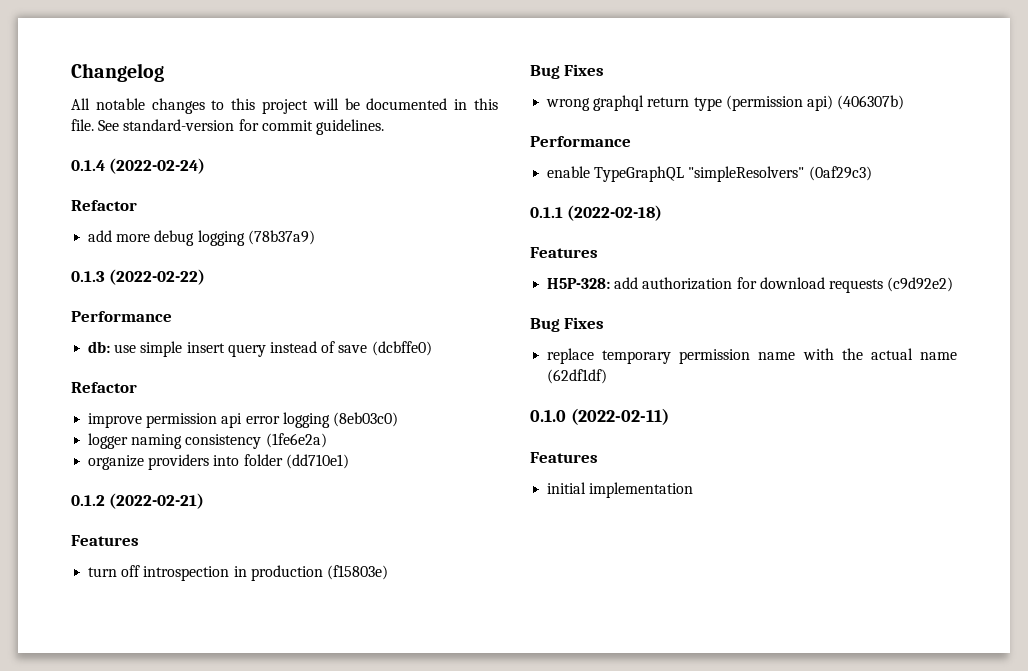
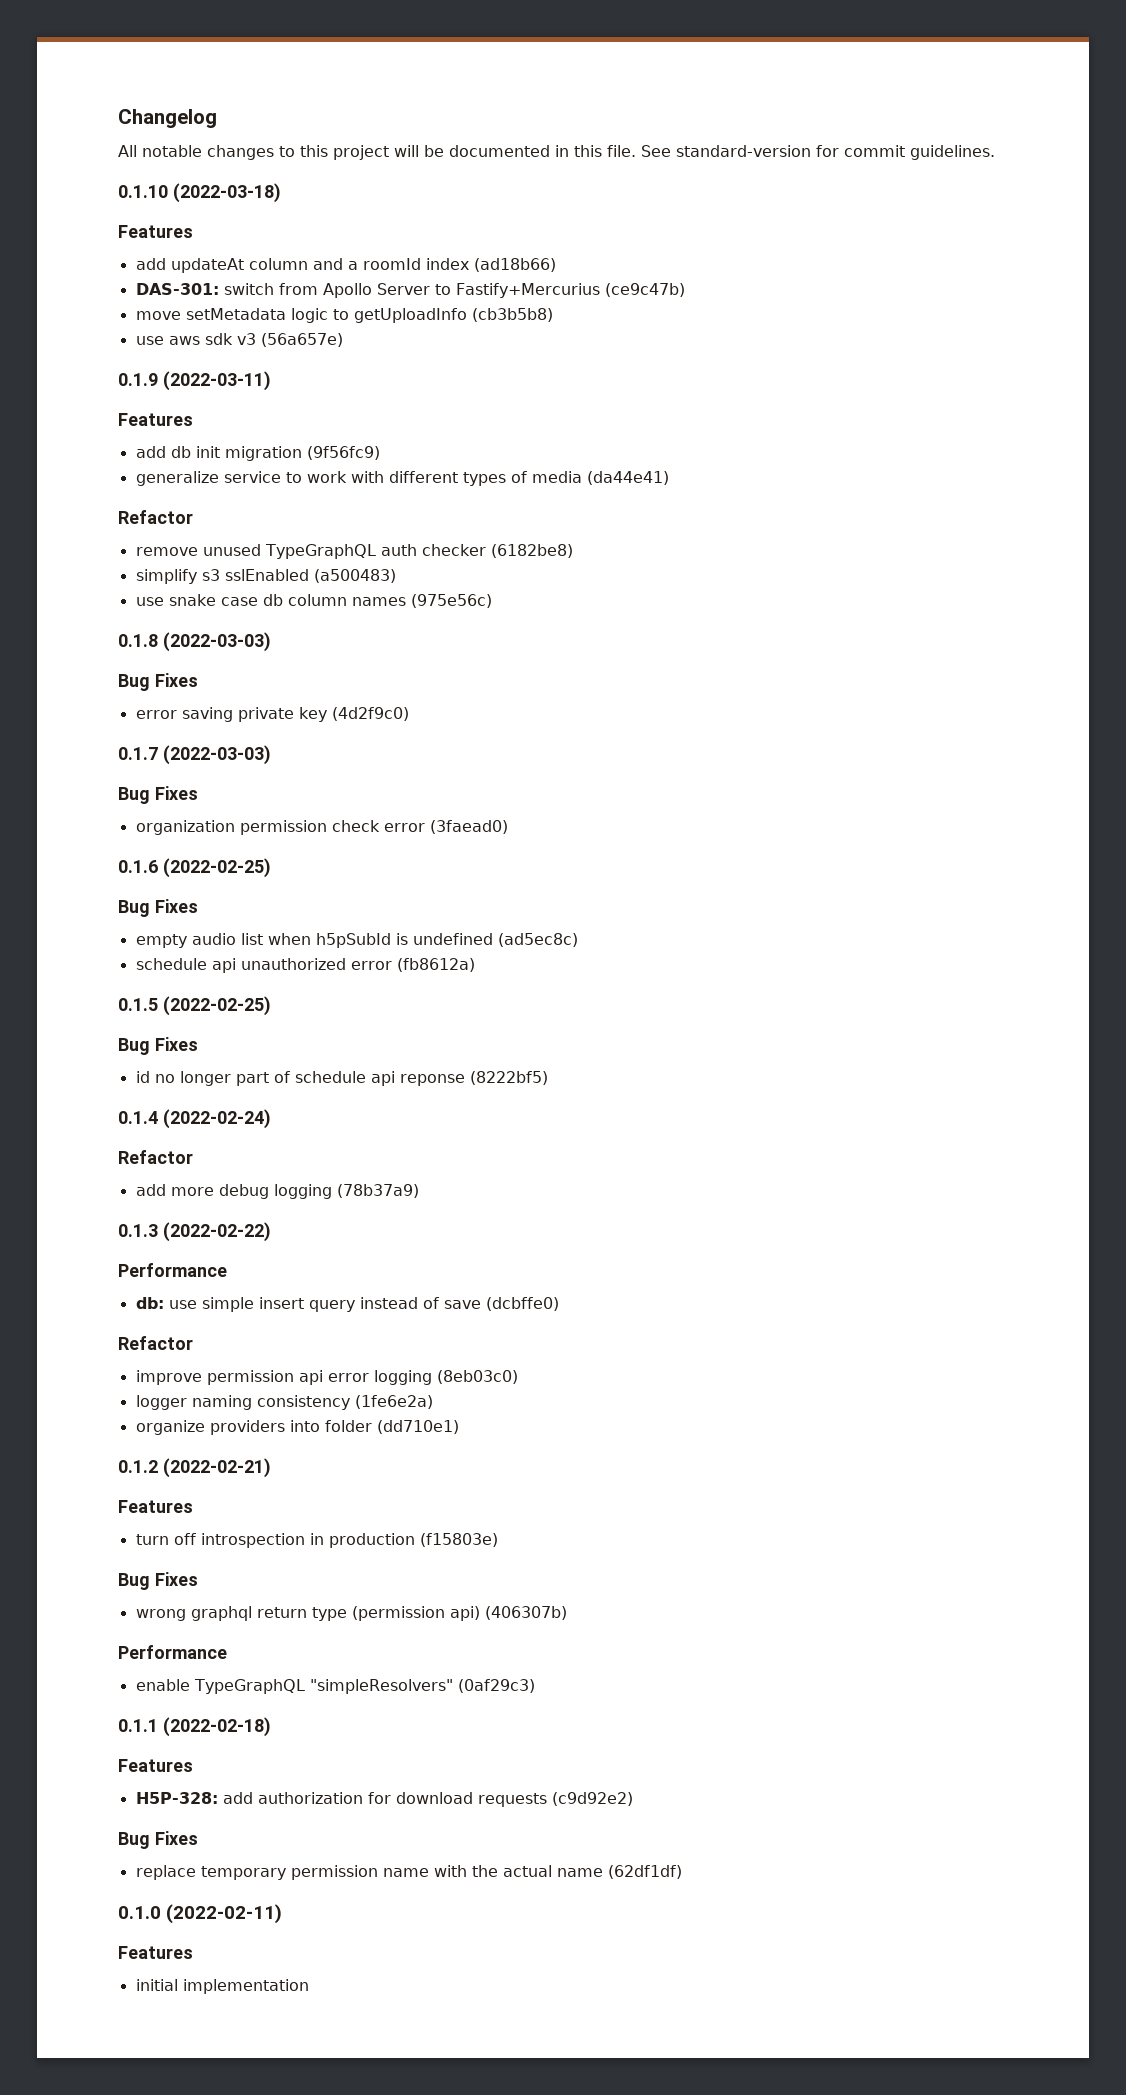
(384, 127) none -> [118,183,281,203] [118,225,193,238] [135,258,556,273] [135,283,685,298] [135,308,553,323] [135,333,343,347] [118,371,271,391] [118,413,193,426] [135,446,380,461] [135,471,669,486] [118,510,193,524] [135,544,573,559] [135,569,396,584] [135,594,492,608] [118,632,271,652] [118,673,198,691] [135,707,409,722] [118,745,271,765] [118,786,198,804] [135,820,508,835] [118,858,271,878] [118,899,198,917] [135,933,578,948] [135,958,475,973] [118,996,271,1016] [118,1037,198,1055] [135,1071,548,1086] // 0.1.10 (2022-03-18) // Features // add updateAt column and a roomId index (ad18b66) // DAS-301: switch from Apollo Server to Fastify+Mercurius (ce9c47b) // move setMetadata logic to getUploadInfo (cb3b5b8) // use aws sdk v3 (56a657e) // 0.1.9 (2022-03-11) // Features // add db init migration (9f56fc9) // generalize service to work with different types of media (da44e41) // Refactor // remove unused TypeGraphQL auth checker (6182be8) // simplify s3 sslEnabled (a500483) // use snake case db column names (975e56c) // 0.1.8 (2022-03-03) // Bug Fixes // error saving private key (4d2f9c0) // 0.1.7 (2022-03-03) // Bug Fixes // organization permission check error (3faead0) // 0.1.6 (2022-02-25) // Bug Fixes // empty audio list when h5pSubId is undefined (ad5ec8c) // schedule api unauthorized error (fb8612a) // 0.1.5 (2022-02-25) // Bug Fixes // id no longer part of schedule api reponse (8222bf5)

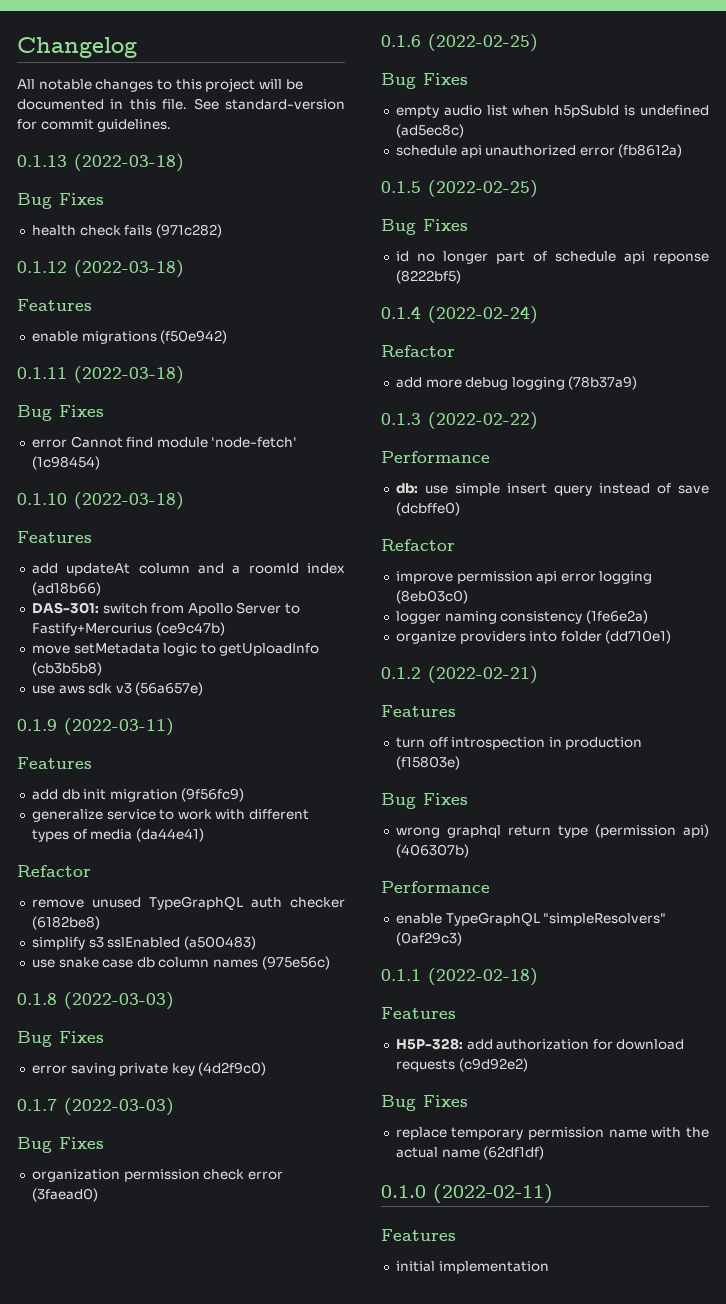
(995, 152) none -> [17,154,184,172] [17,193,104,209] [31,224,222,238] [17,260,184,278] [17,299,92,311] [31,330,228,344] [17,366,184,384] [17,405,104,421] [31,436,298,448] [31,456,100,470] // 0.1.13 (2022-03-18) // Bug Fixes // health check fails (971c282) // 0.1.12 (2022-03-18) // Features // enable migrations (f50e942) // 0.1.11 (2022-03-18) // Bug Fixes // error Cannot find module 'node-fetch' (1c98454)

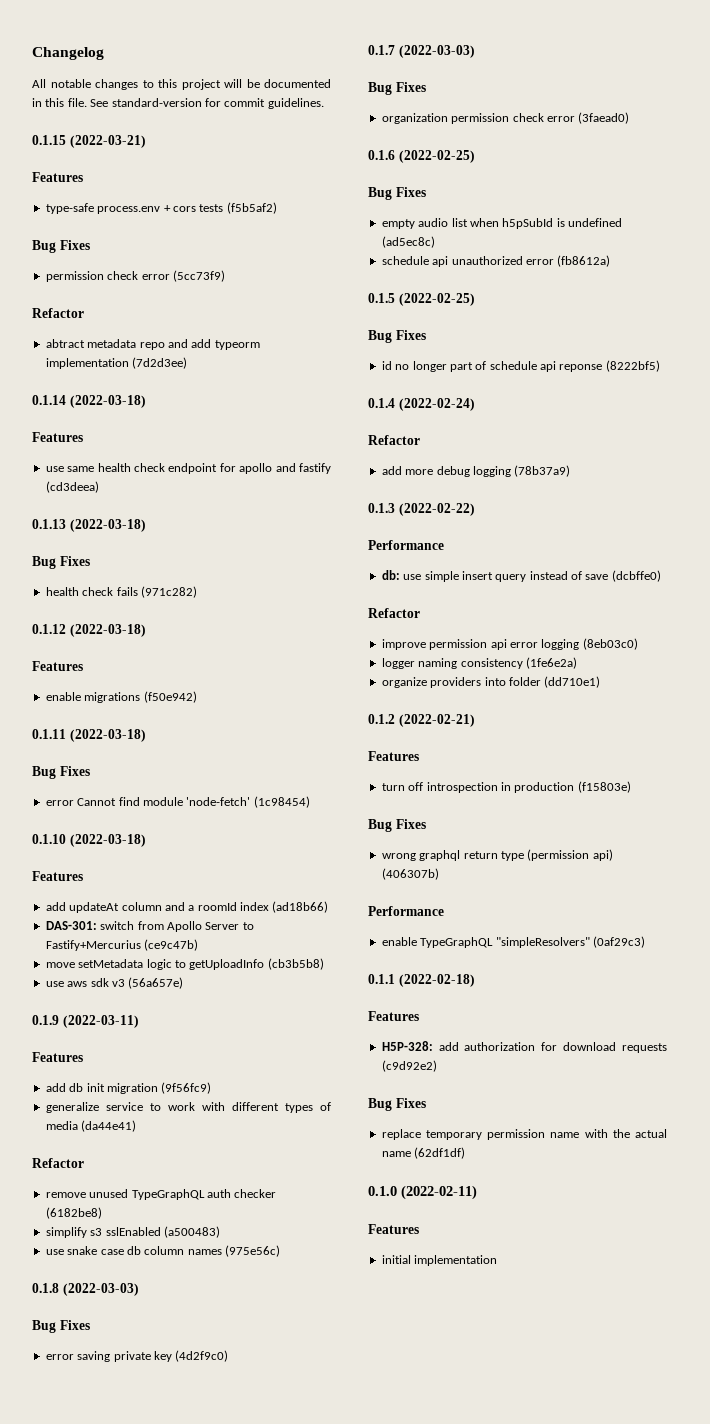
(172, 125) none -> [32,135,146,148] [32,172,83,182] [45,202,277,214] [32,240,90,253] [45,270,225,282] [32,308,84,318] [45,339,260,350] [45,357,188,369] [32,395,146,408] [32,432,83,442] [45,463,331,474] [45,481,99,493] // 0.1.15 (2022-03-21) // Features // type-safe process.env + cors tests (f5b5af2) // Bug Fixes // permission check error (5cc73f9) // Refactor // abtract metadata repo and add typeorm implementation (7d2d3ee) // 0.1.14 (2022-03-18) // Features // use same health check endpoint for apollo and fastify (cd3deea)

